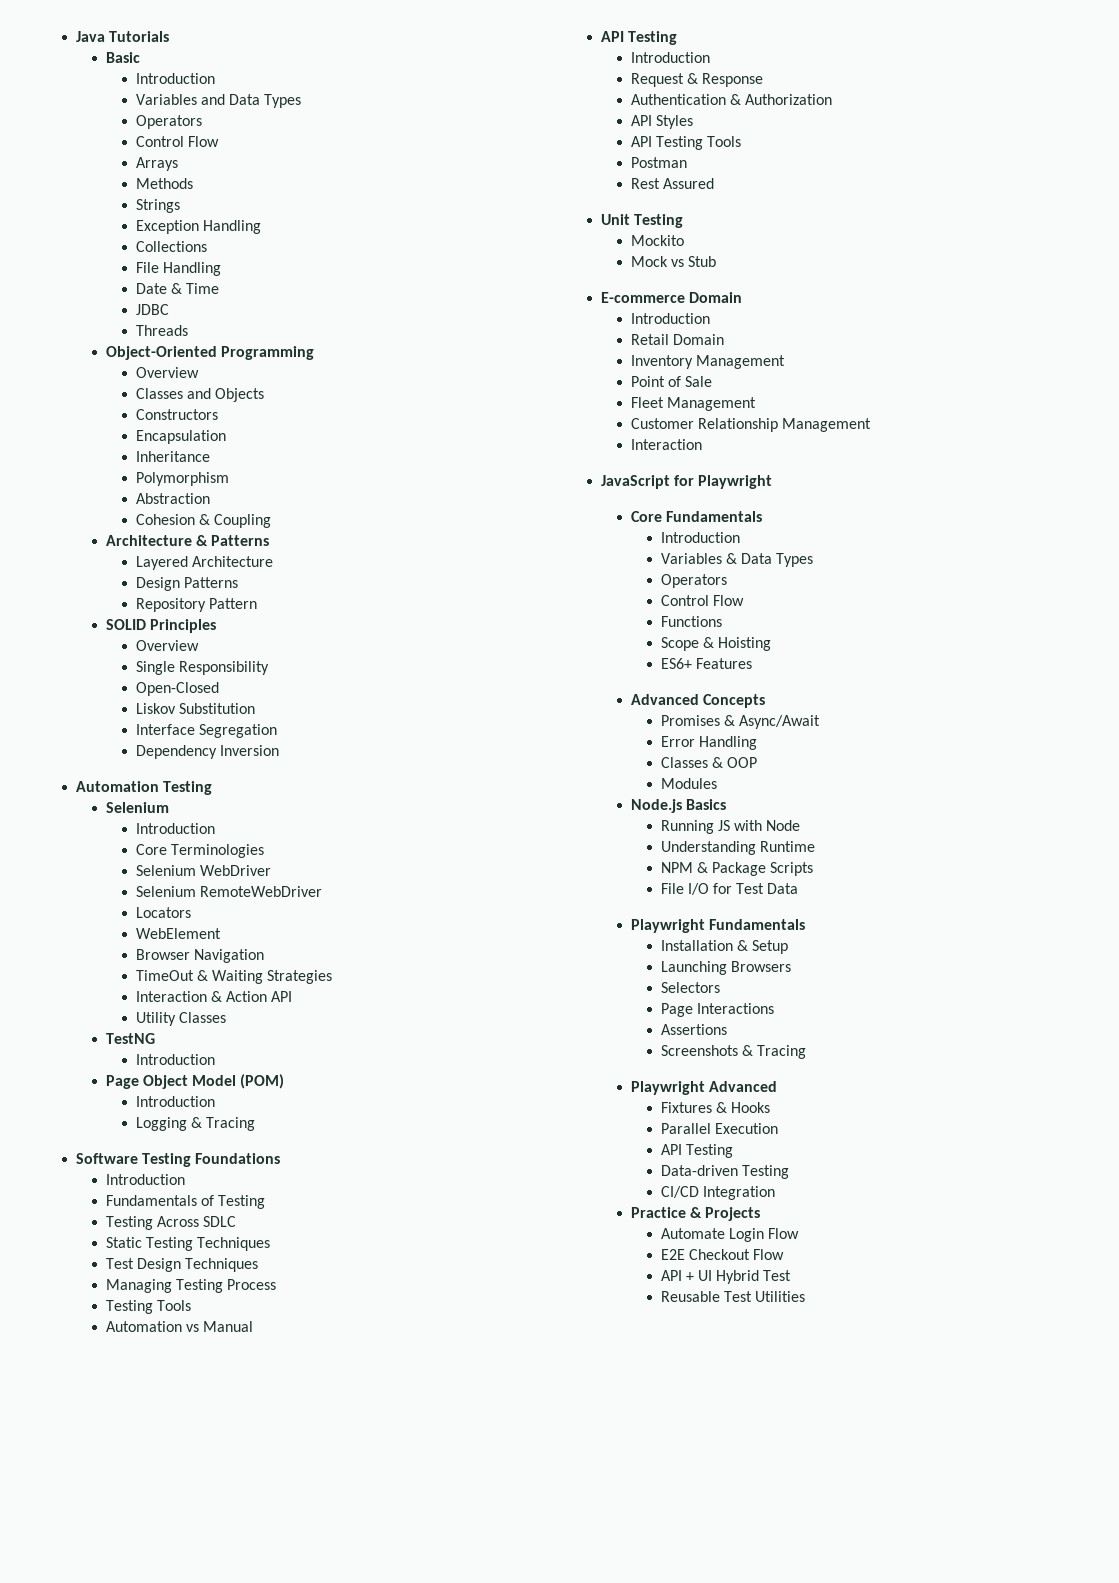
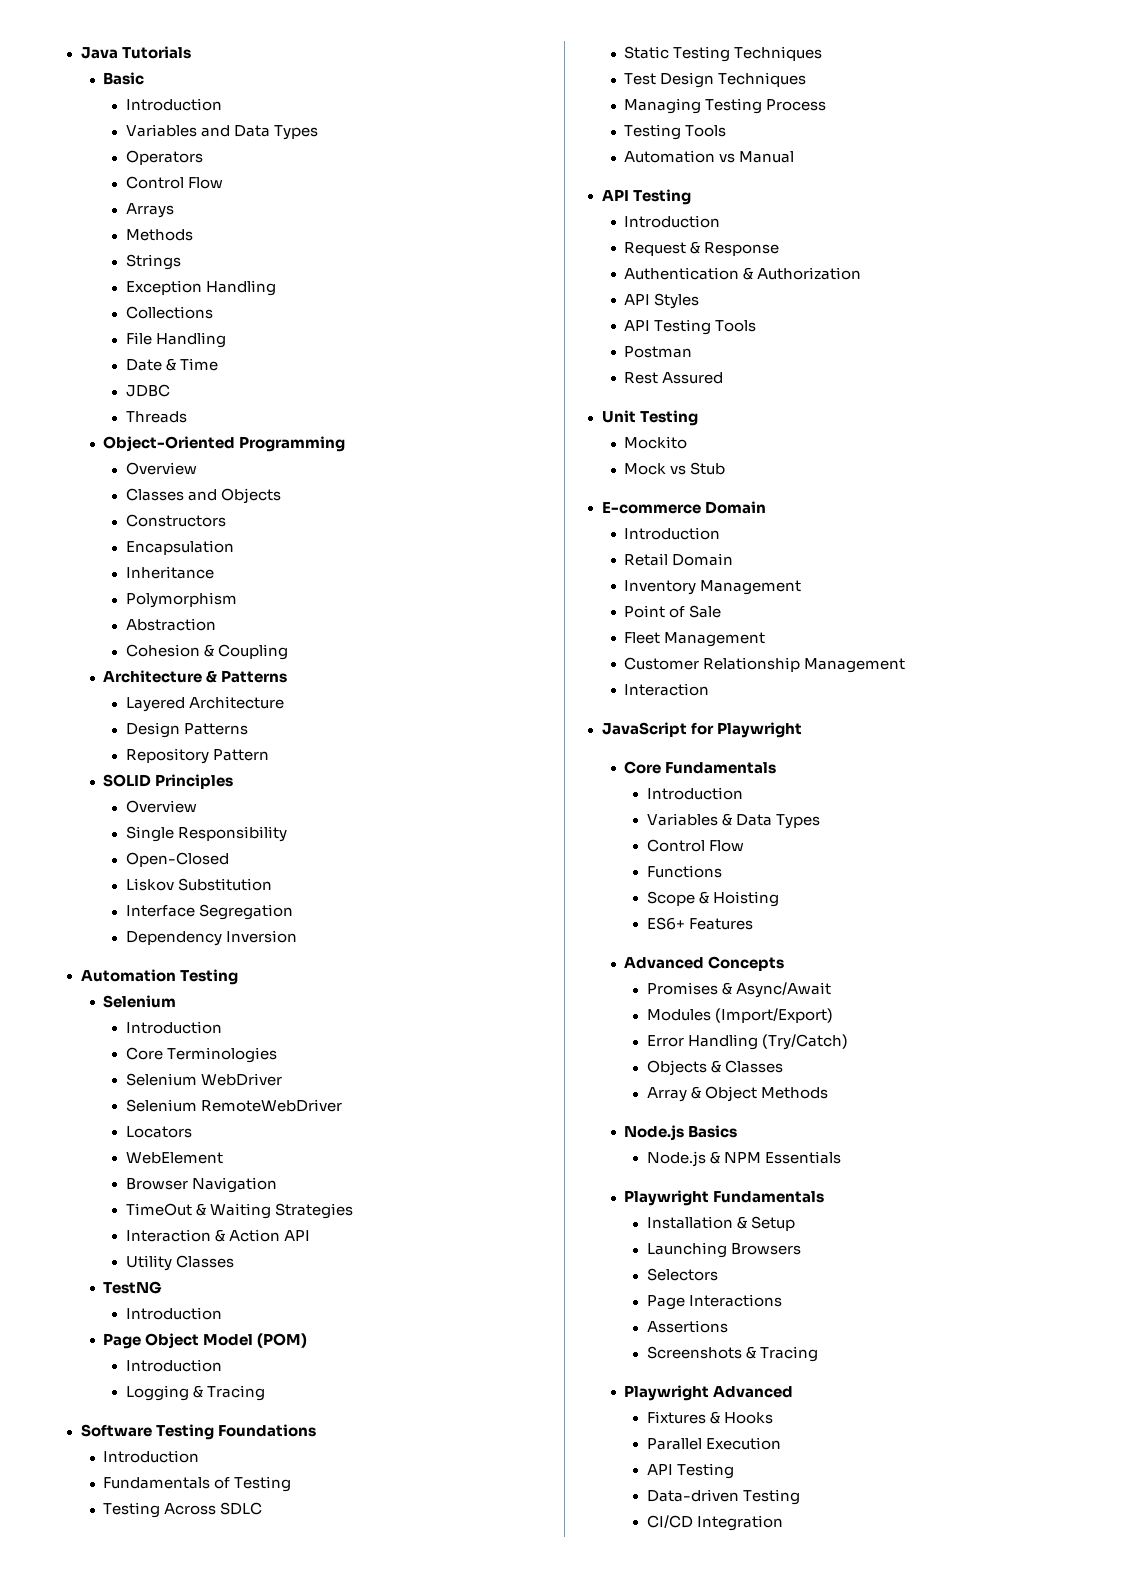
[660,574,727,588] // Operators -> (820, 821) none
(820, 722) none -> [646,1008,833,1023] // Modules (Import/Export)
[660,757,757,768] [660,778,717,789] [630,799,726,813] [660,820,801,834] [660,841,815,855] [660,862,814,876] [660,883,799,895] // Classes & OOP // Modules // Node.js Basics // Running JS with Node // Understanding Runtime // NPM & Package Scripts // File I/O for Test Data -> [761,1034,848,1050] [646,1060,783,1076] [646,1086,828,1102] [624,1125,738,1141] [646,1151,841,1167] (Try/Catch) // Objects & Classes // Array & Object Methods // Node.js Basics // Node.js & NPM Essentials
[630,1207,761,1221] [660,1228,799,1242] [660,1249,784,1260] [660,1270,792,1284] [660,1291,805,1302] // Practice & Projects // Automate Login Flow // E2E Checkout Flow // API + UI Hybrid Test // Reusable Test Utilities -> (783, 1523) none

